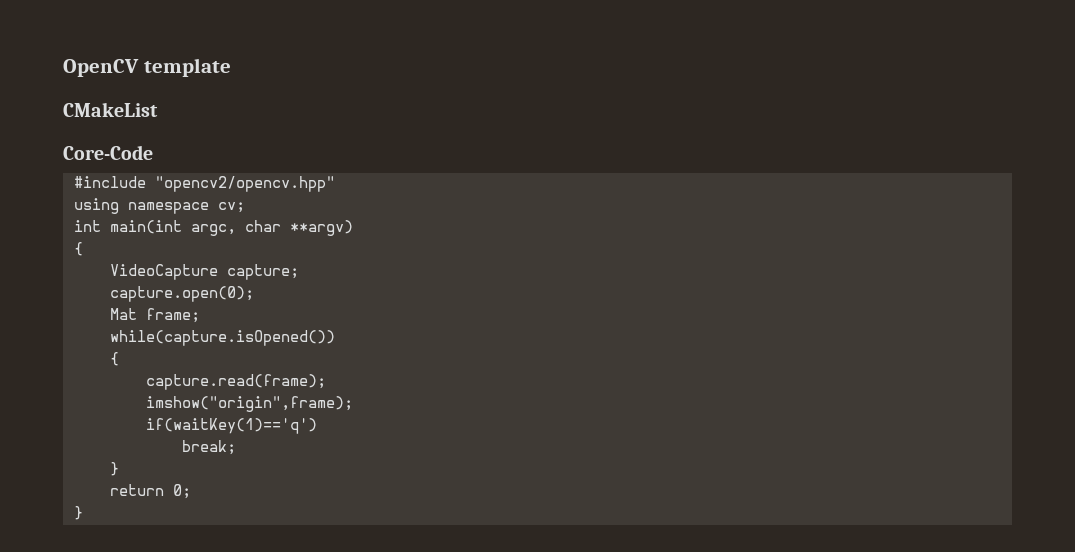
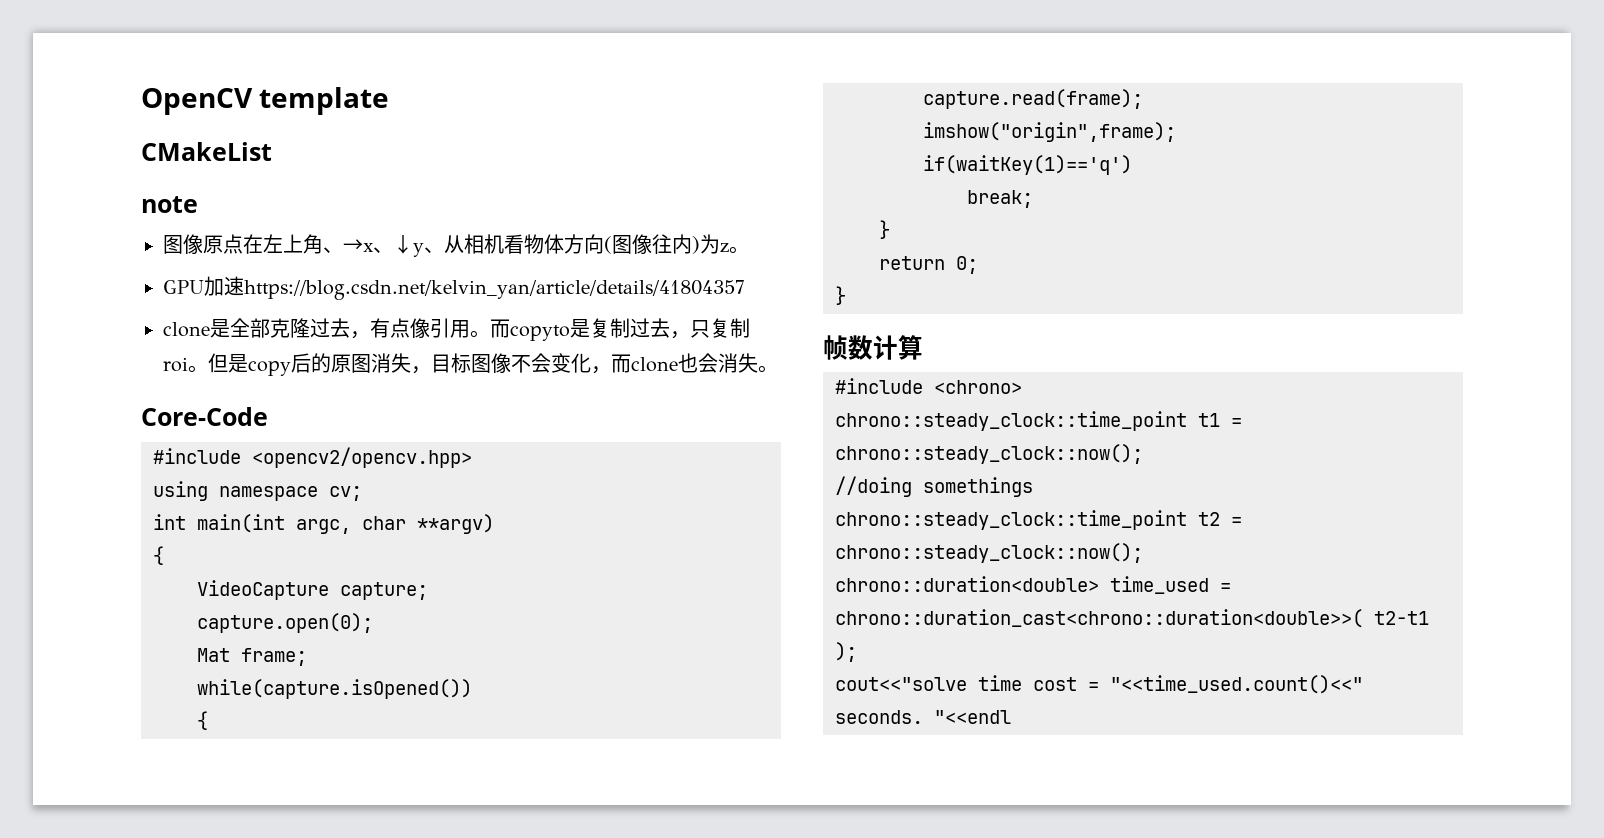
(158, 109) none -> [141,196,198,213] [163,234,749,257] [163,276,744,300] [163,318,750,341] [163,353,778,376] // note // 图像原点在左上角、→x、↓y、从相机看物体方向(图像往内)为z。 // GPU加速https://blog.csdn.net/kelvin_yan/article/details/41804357 // clone是全部克隆过去，有点像引用。而copyto是复制过去，只复制roi。但是copy后的原图消失，目标图像不会变化，而clone也会消失。
[154,176,335,192] "opencv2/opencv.hpp" -> [252,447,472,468] <opencv2/opencv.hpp>
(83, 513) none -> [823,335,923,360] [835,378,1022,394] [835,411,1242,431] [835,444,1143,464] [835,476,1033,497] [835,510,1242,530] [835,543,1143,563] [835,576,1231,594] [835,609,1429,628] [835,642,857,662] [835,675,1363,694] [835,710,1011,724] // 帧数计算 // #include <chrono> // chrono::steady_clock::time_point t1 = chrono::steady_clock::now(); // //doing somethings // chrono::steady_clock::time_point t2 = chrono::steady_clock::now(); // chrono::duration<double> time_used = chrono::duration_cast<chrono::duration<double>>( t2-t1 ); // cout<<"solve time cost = "<<time_used.count()<<" seconds. "<<endl

